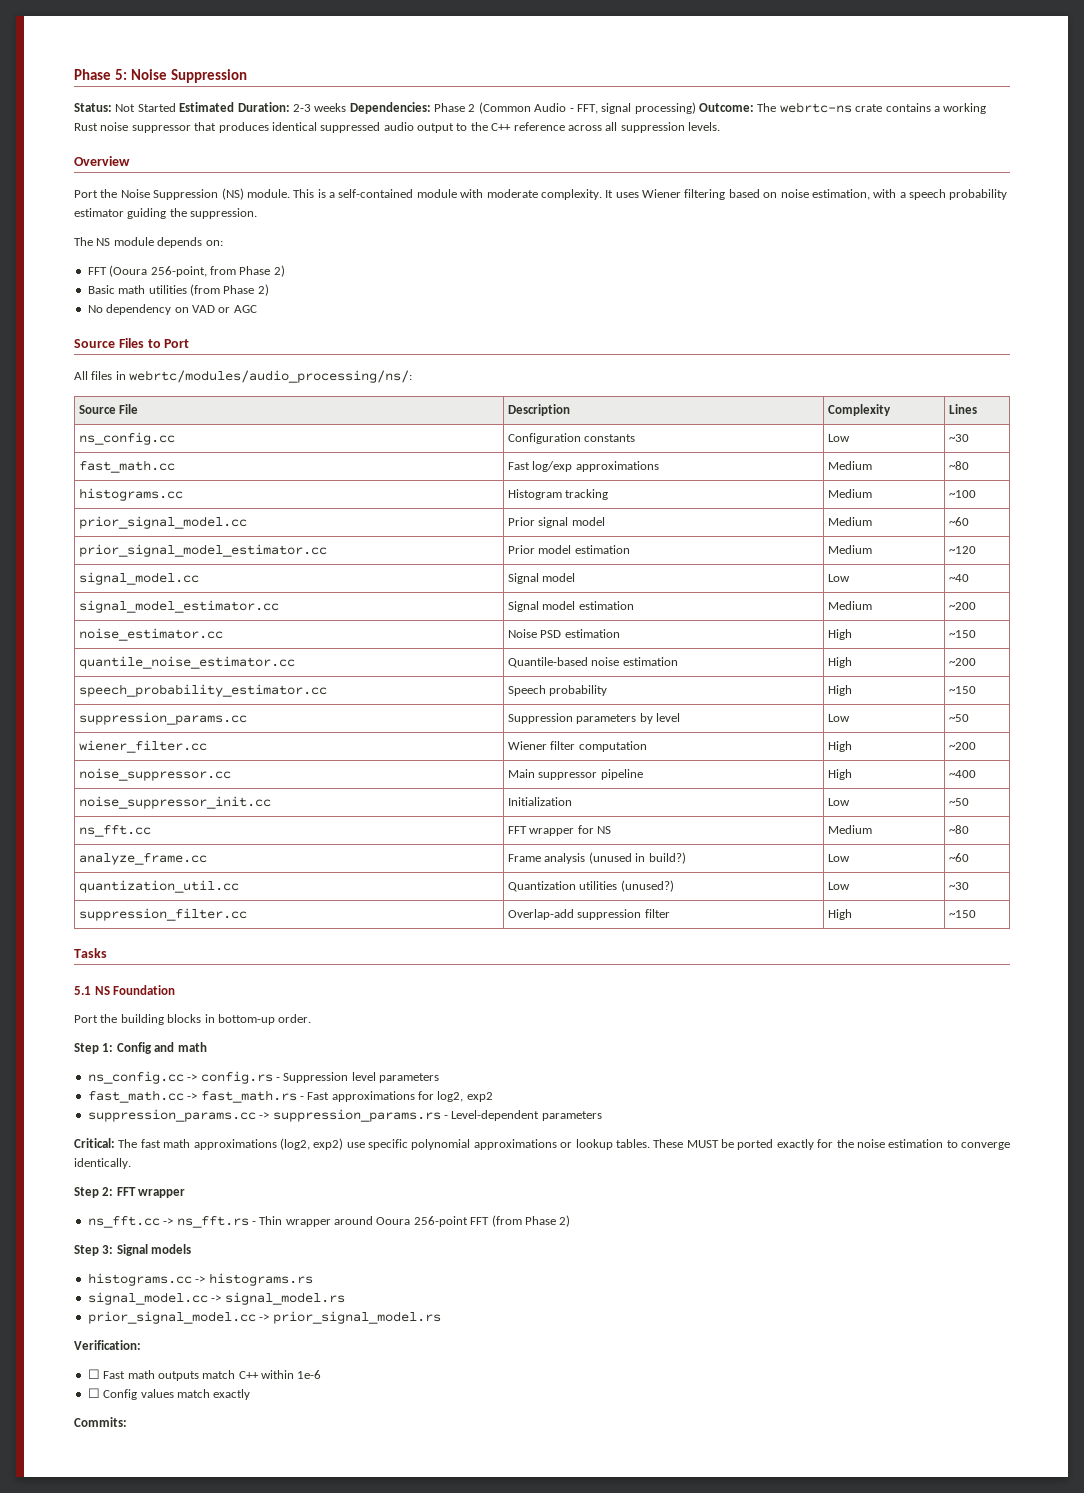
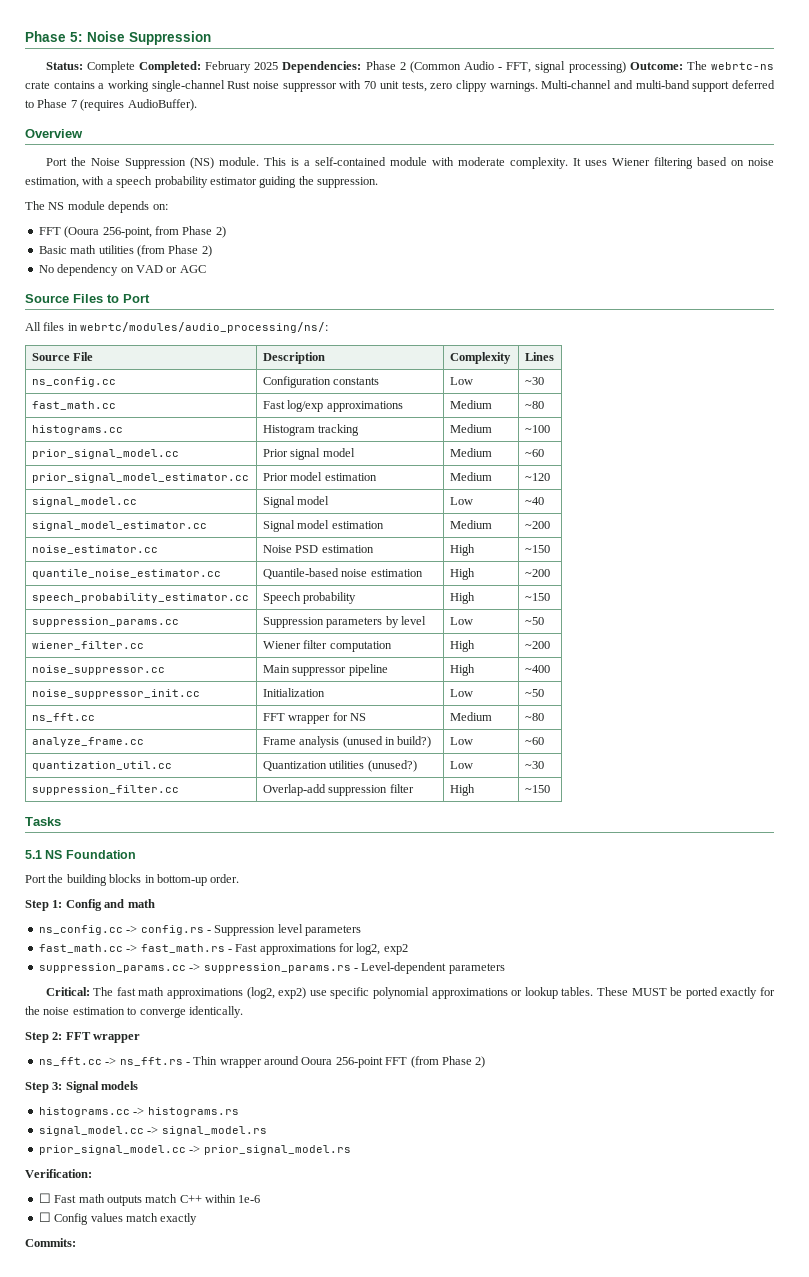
[115,102,347,112] Not Started Estimated Duration: 2-3 weeks -> [86,61,279,73] Complete Completed: February 2025
(987, 108) none -> [151,80,225,92] single-channel
[194,122,720,133] that produces identical suppressed audio output to the C++ reference across all suppression levels. -> [339,80,776,92] [25,99,197,111] with 70 unit tests, zero clippy warnings. Multi-channel and multi-band support deferred to Phase 7 (requires AudioBuffer).

